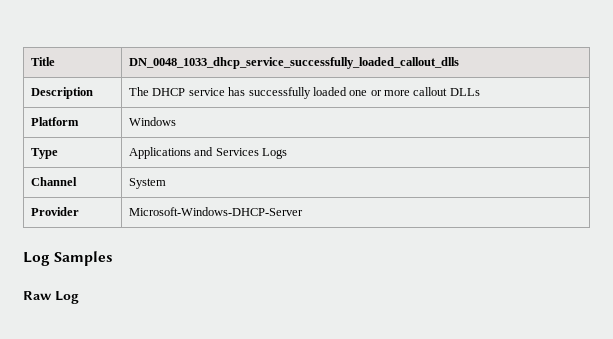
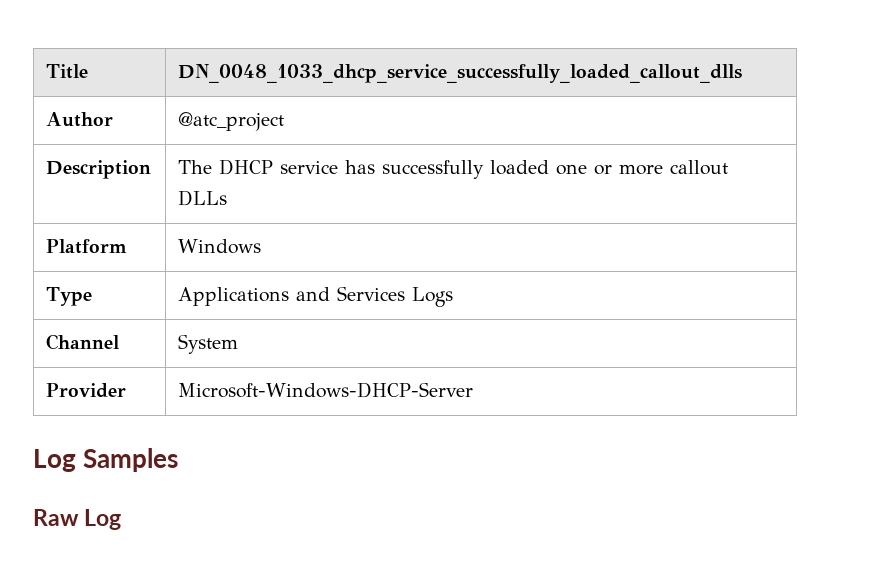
(460, 63) none -> [46,112,114,127] [178,112,285,131] // Author | @atc_project

